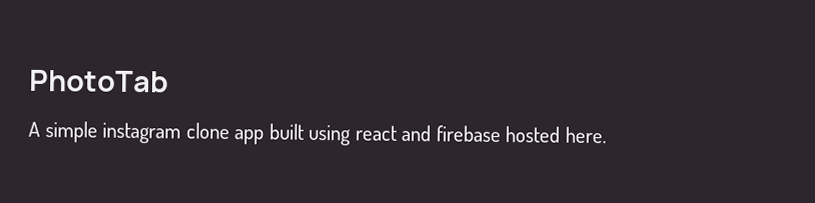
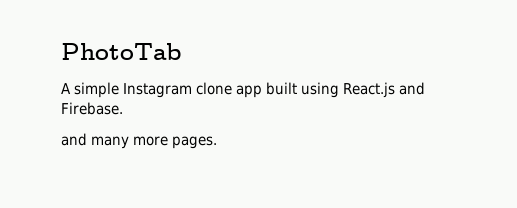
[102,122,182,144] instagram -> [123,83,192,98] Instagram
[354,124,607,144] react and firebase hosted here. -> [343,82,425,98] [61,102,123,115] [61,133,217,149] React.js and Firebase. // and many more pages.

